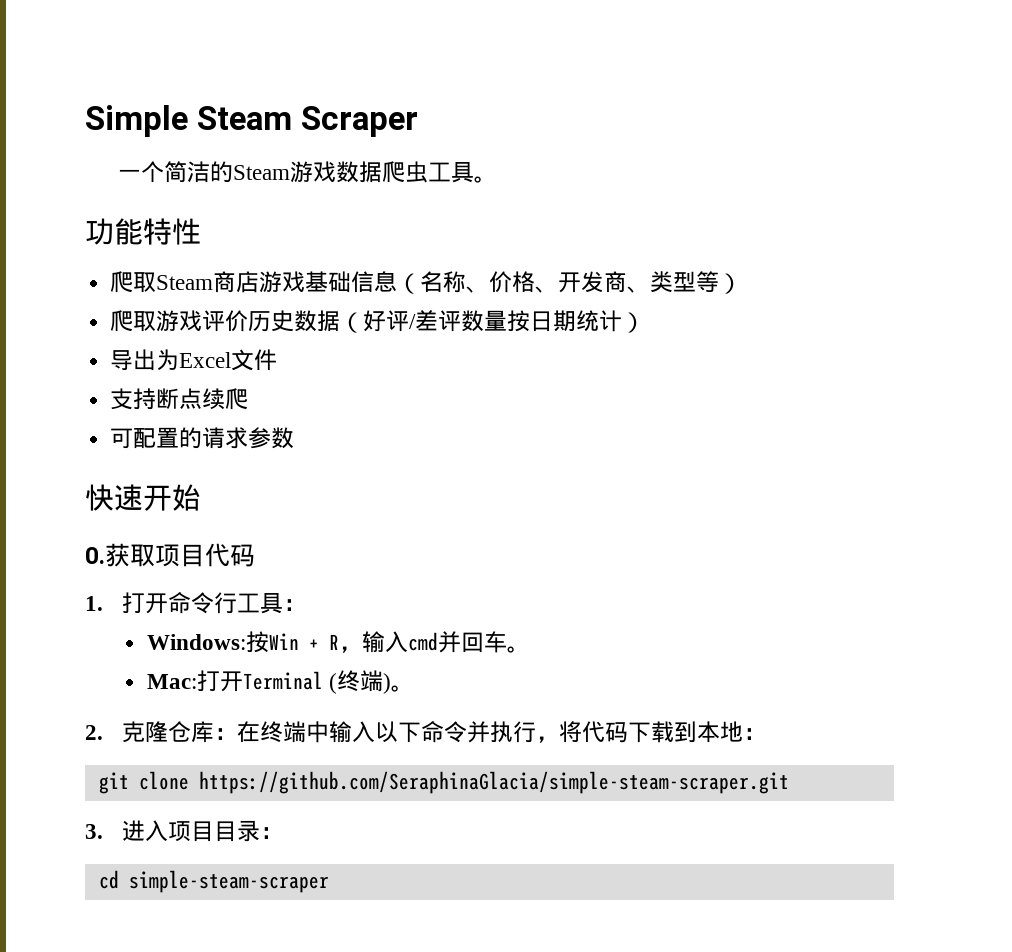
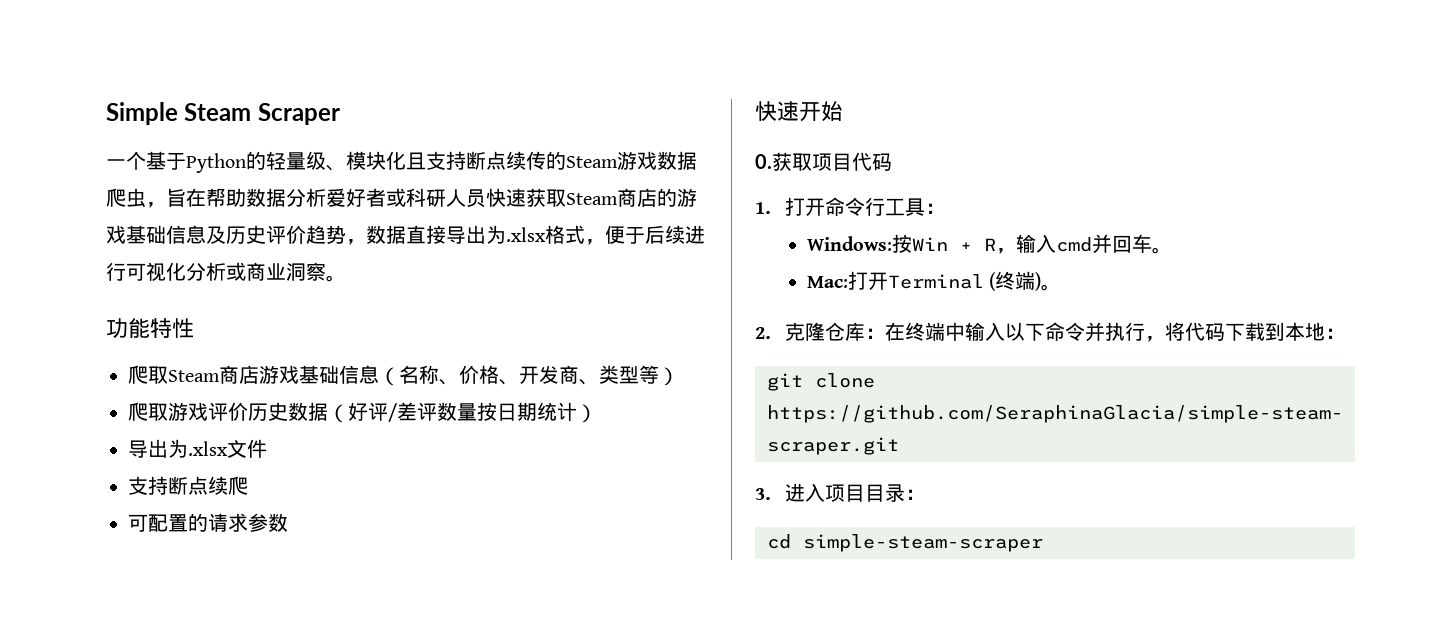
[163,161,210,183] 简洁 -> [146,151,546,173] 基于Python的轻量级、模块化且支持断点续传
[427,162,474,183] 工具 -> [146,188,697,208] [106,225,705,245] [106,262,326,282] ，旨在帮助数据分析爱好者或科研人员快速获取Steam商店的游戏基础信息及历史评价趋势，数据直接导出为.xlsx格式，便于后续进行可视化分析或商业洞察
[179,352,232,368] Excel -> [188,441,228,456] .xlsx

